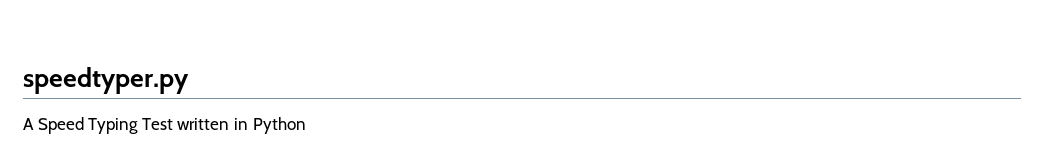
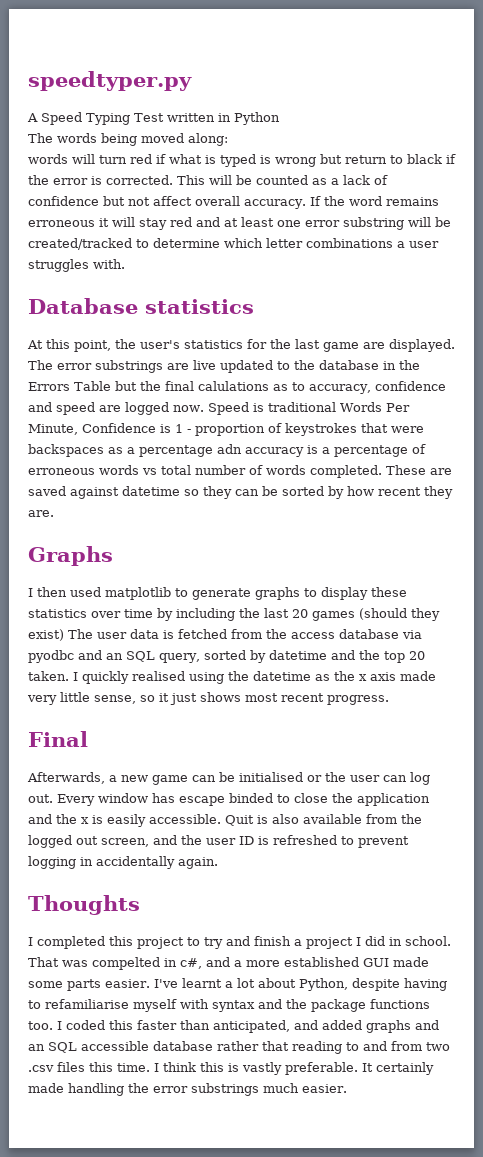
(306, 125) none -> [28,133,228,146] [28,154,456,167] [28,175,388,185] [28,196,439,209] [28,217,451,230] [28,238,439,250] [28,259,125,272] [28,298,254,314] [27,339,455,352] [28,360,420,373] [28,381,446,394] [28,402,410,415] [28,423,424,436] [28,444,426,457] [28,465,452,478] [28,486,453,499] [28,510,54,517] [28,546,113,566] [28,587,407,600] [28,608,440,621] [28,629,422,641] [28,650,425,663] [28,671,436,684] [27,692,389,705] [28,731,88,747] [27,772,430,785] [28,793,430,806] [28,814,422,827] [28,835,409,848] [28,856,218,869] [28,895,140,915] [28,936,451,949] [28,957,429,970] [28,978,447,991] [28,999,430,1012] [28,1020,439,1033] [28,1041,450,1054] [28,1062,434,1075] [28,1083,347,1096] // The words being moved along: // words will turn red if what is typed is wrong but return to black if the error is corrected. This will be counted as a lack of confidence but not affect overall accuracy. If the word remains erroneous it will stay red and at least one error substring will be created/tracked to determine which letter combinations a user struggles with. // Database statistics // At this point, the user's statistics for the last game are displayed. The error substrings are live updated to the database in the Errors Table but the final calulations as to accuracy, confidence and speed are logged now. Speed is traditional Words Per Minute, Confidence is 1 - proportion of keystrokes that were backspaces as a percentage adn accuracy is a percentage of erroneous words vs total number of words completed. These are saved against datetime so they can be sorted by how recent they are. // Graphs // I then used matplotlib to generate graphs to display these statistics over time by including the last 20 games (should they exist) The user data is fetched from the access database via pyodbc and an SQL query, sorted by datetime and the top 20 taken. I quickly realised using the datetime as the x axis made very little sense, so it just shows most recent progress. // Final // Afterwards, a new game can be initialised or the user can log out. Every window has escape binded to close the application and the x is easily accessible. Quit is also available from the logged out screen, and the user ID is refreshed to prevent logging in accidentally again. // Thoughts // I completed this project to try and finish a project I did in school. That was compelted in c#, and a more established GUI made some parts easier. I've learnt a lot about Python, despite having to refamiliarise myself with syntax and the package functions too. I coded this faster than anticipated, and added graphs and an SQL accessible database rather that reading to and from two .csv files this time. I think this is vastly preferable. It certainly made handling the error substrings much easier.

